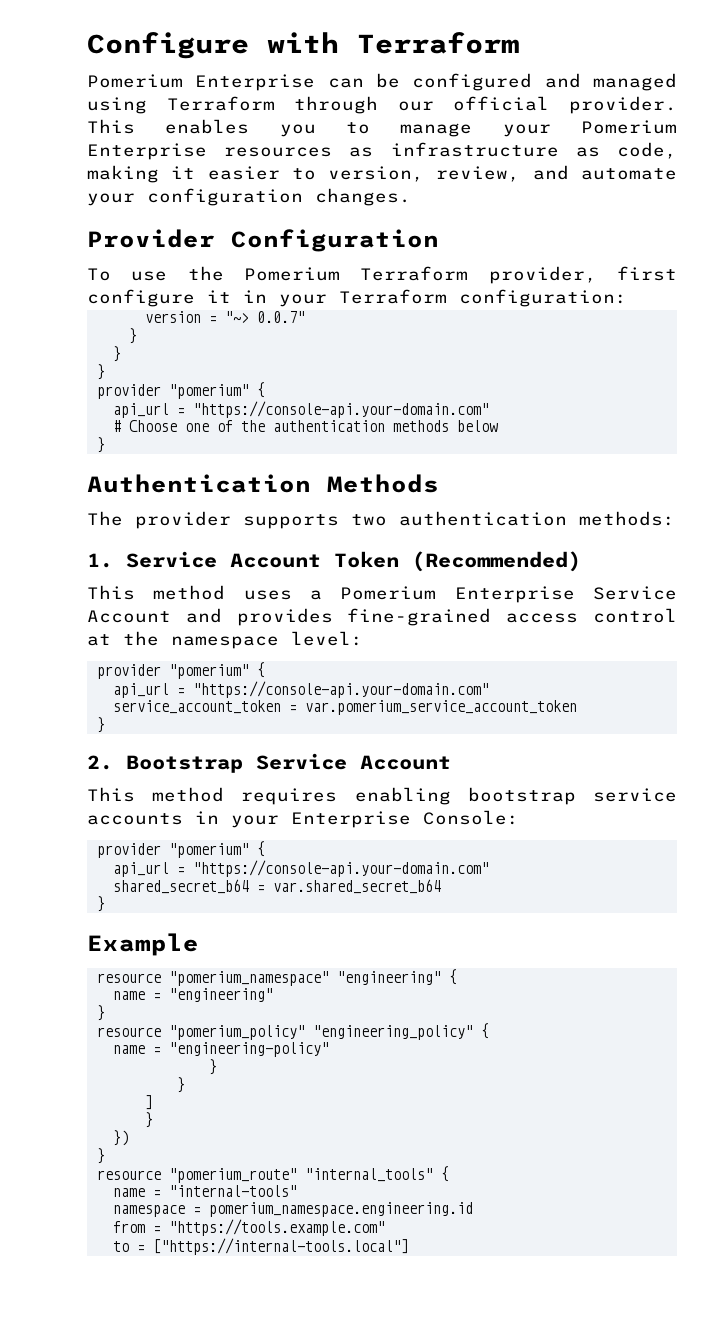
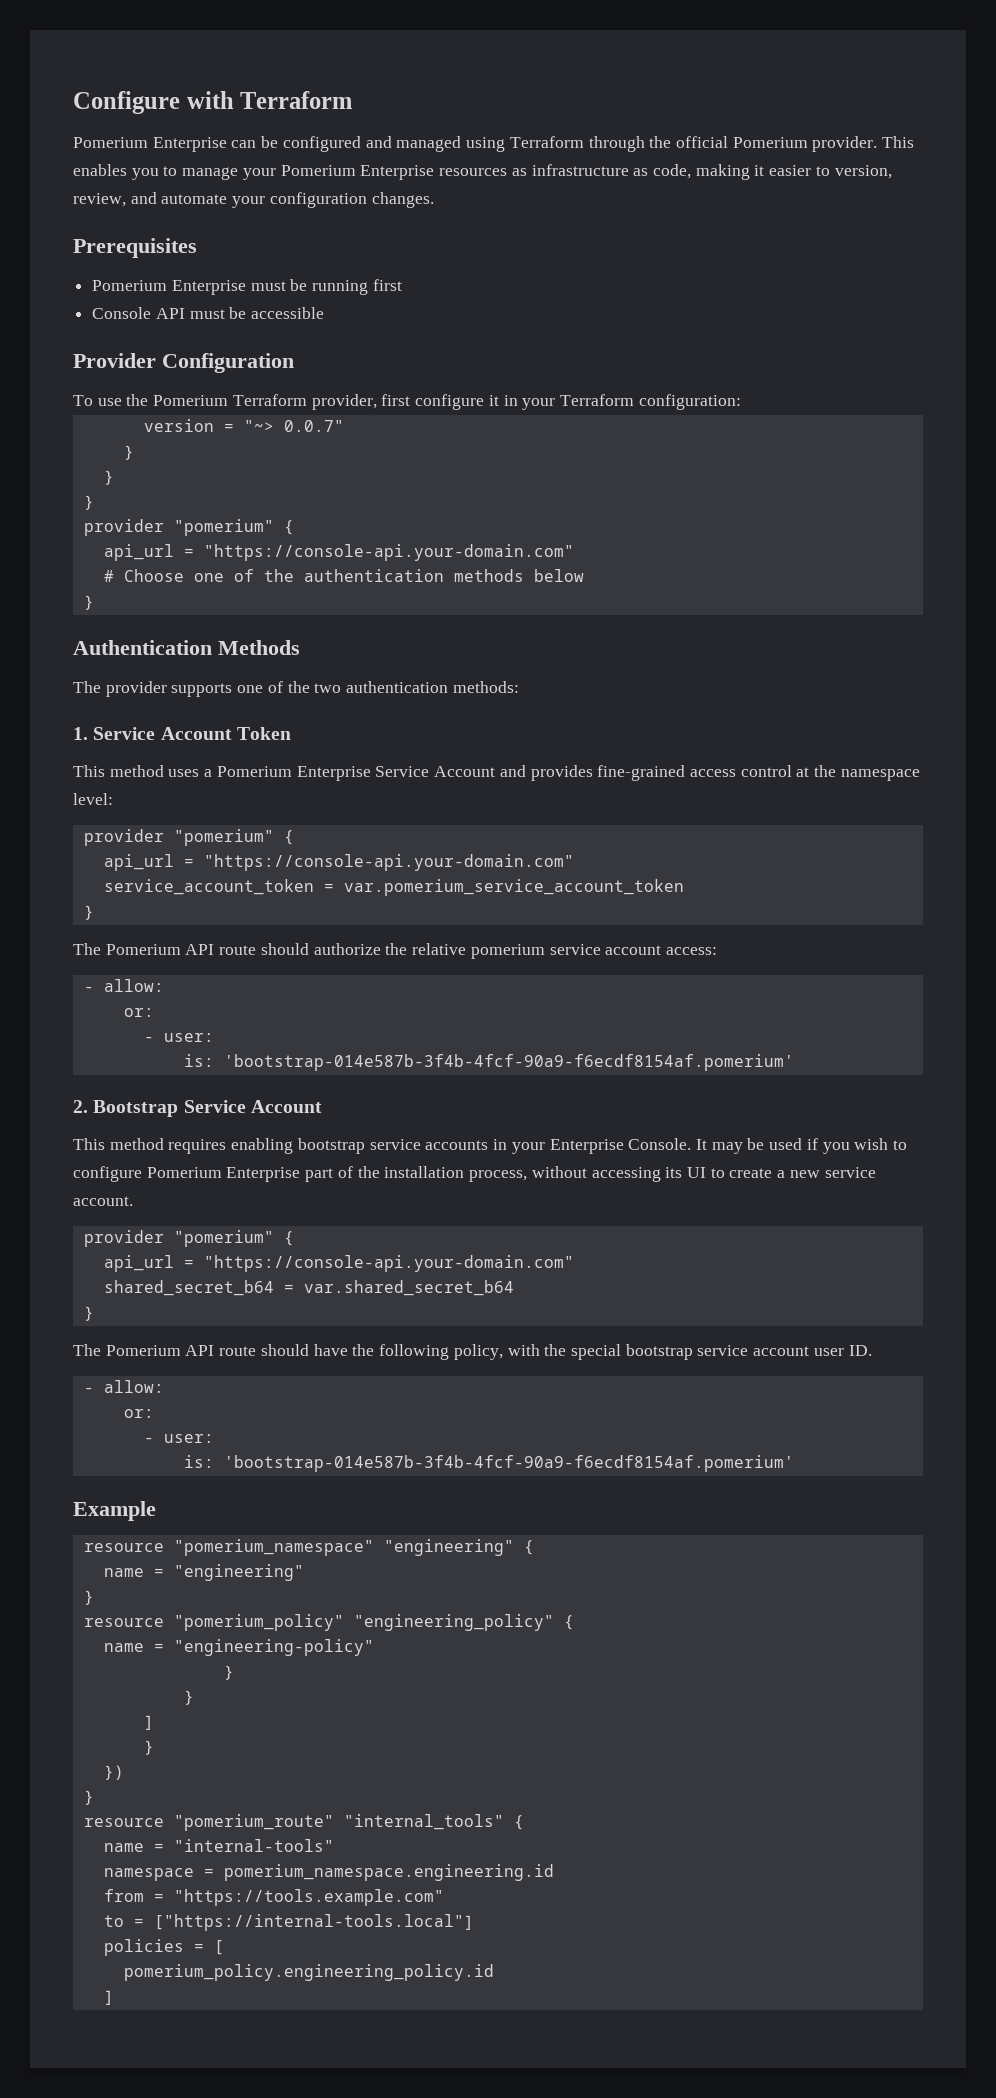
[397,96,550,111] our official -> [649,136,808,148] the official Pomerium
(411, 197) none -> [73,238,197,258] [92,279,402,295] [92,307,325,319] // Prerequisites // Pomerium Enterprise must be running first // Console API must be accessible
(339, 521) none -> [237,681,310,693] one of the
[412,551,581,572] (Recommended) -> (291, 733) none
(105, 725) none -> [73,943,717,959] [83,979,164,992] [123,1008,154,1017] [143,1033,214,1042] [183,1054,794,1071] // The Pomerium API route should authorize the relative pomerium service account access: // - allow: // or: // - user: // is: 'bootstrap-014e587b-3f4b-4fcf-90a9-f6ecdf8154af.pomerium'
[423,810,519,825] Console: -> [628,1138,908,1154] [73,1166,876,1182] [73,1196,133,1206] Console. It may be used if you wish to configure Pomerium Enterprise part of the installation process, without accessing its UI to create a new service account.
(105, 904) none -> [73,1344,872,1360] [83,1380,164,1393] [123,1409,154,1418] [143,1434,214,1443] [183,1455,794,1472] // The Pomerium API route should have the following policy, with the special bootstrap service account user ID. // - allow: // or: // - user: // is: 'bootstrap-014e587b-3f4b-4fcf-90a9-f6ecdf8154af.pomerium'
(409, 1246) none -> [103,1939,224,1956] [123,1964,494,1981] [103,1990,114,2005] // policies = [ // pomerium_policy.engineering_policy.id // ]

